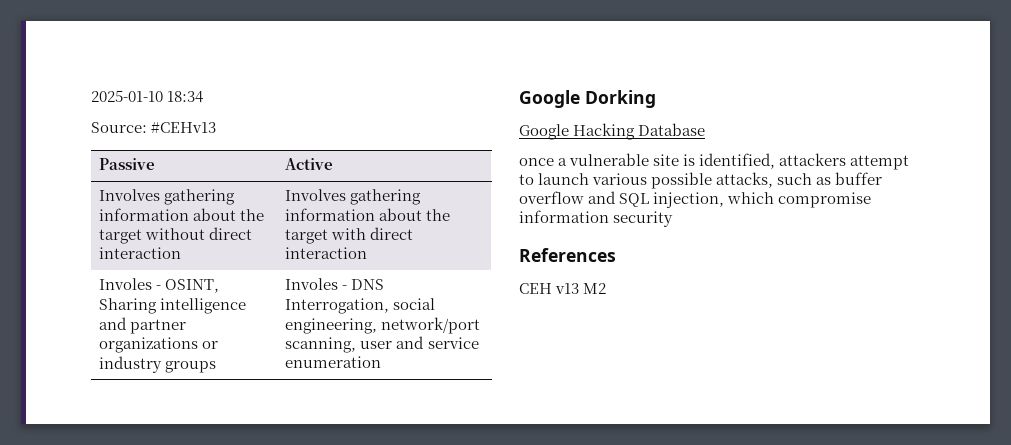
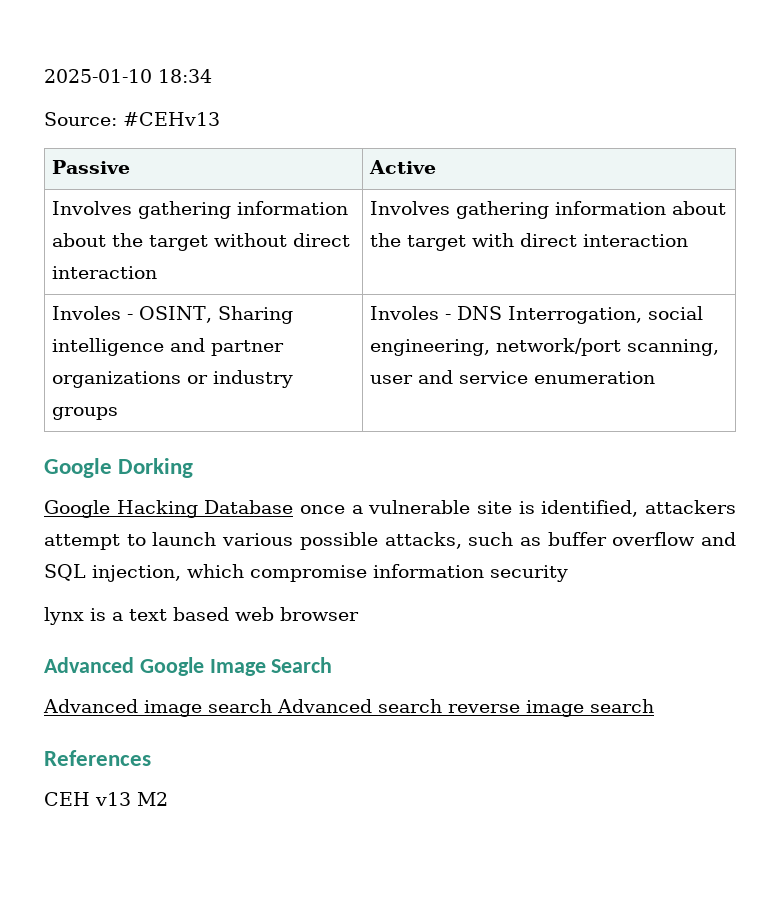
(706, 129) // -> (294, 507) none
(674, 219) none -> [44,607,359,625] [44,657,333,676] [43,699,654,717] // lynx is a text based web browser // Advanced Google Image Search // Advanced image search Advanced search reverse image search

